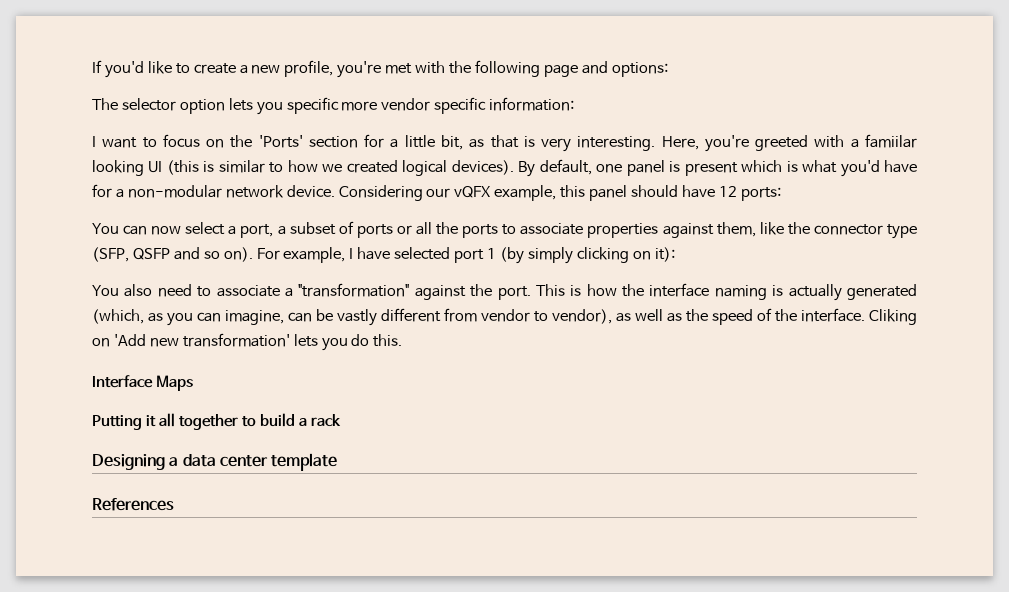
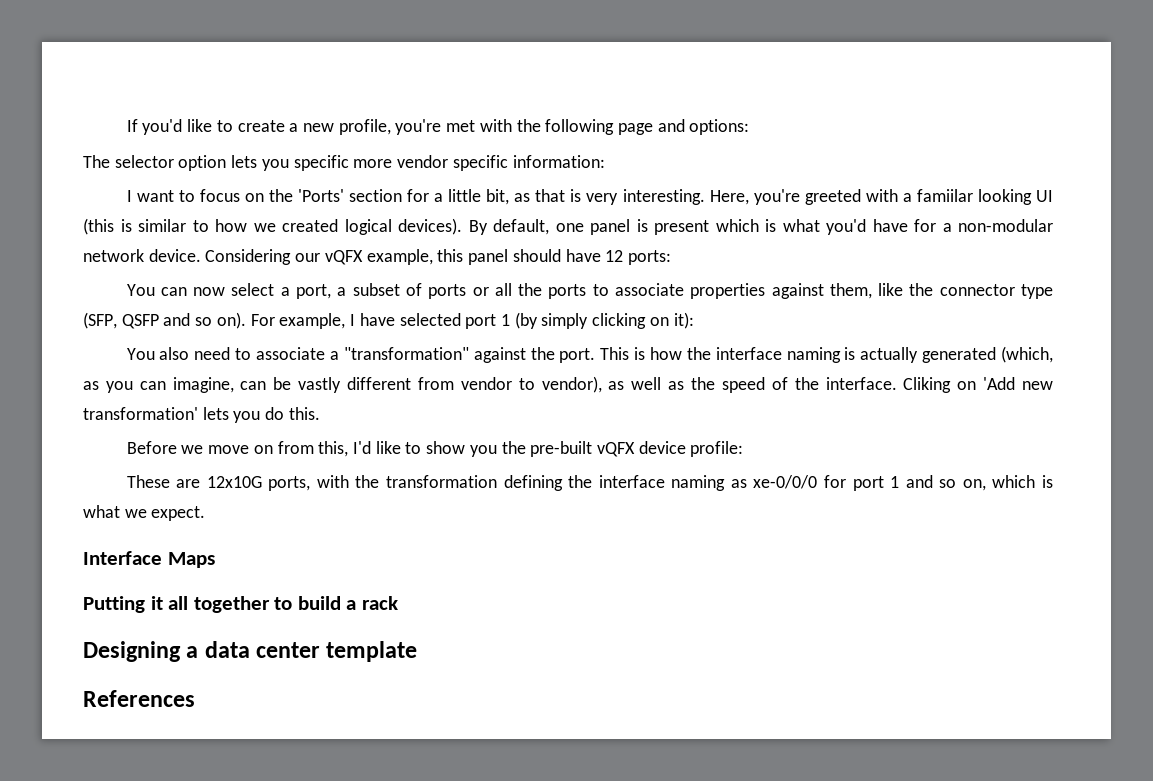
(403, 340) none -> [126,441,744,457] [126,475,1054,491] [83,505,206,521] // Before we move on from this, I'd like to show you the pre-built vQFX device profile: // These are 12x10G ports, with the transformation defining the interface naming as xe-0/0/0 for port 1 and so on, which is what we expect.

